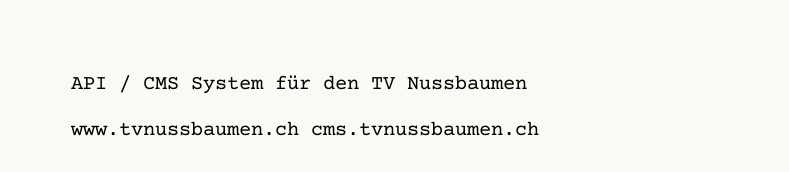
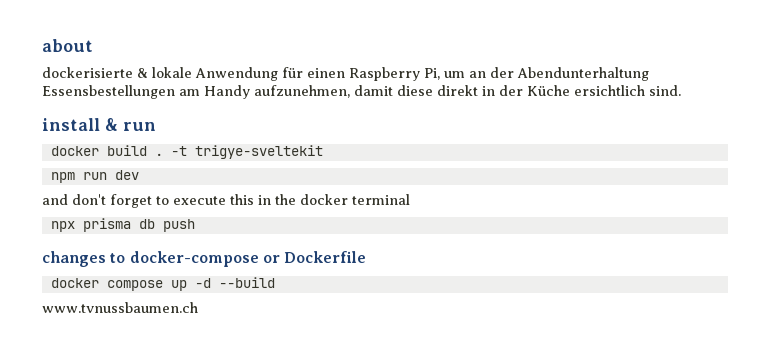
[71,75,527,94] API / CMS System für den TV Nussbaumen -> [42,39,93,52] [42,67,649,81] [42,85,681,99] [42,118,156,131] [50,145,323,159] [50,170,139,183] [42,194,410,208] [50,218,195,232] [42,251,367,267] [50,277,275,291] about // dockerisierte & lokale Anwendung für einen Raspberry Pi, um an der Abendunterhaltung Essensbestellungen am Handy aufzunehmen, damit diese direkt in der Küche ersichtlich sind. // install & run // docker build . -t trigye-sveltekit // npm run dev // and don't forget to execute this in the docker terminal // npx prisma db push // changes to docker-compose or Dockerfile // docker compose up -d --build
[311,121,539,136] cms.tvnussbaumen.ch -> (198, 307) none

